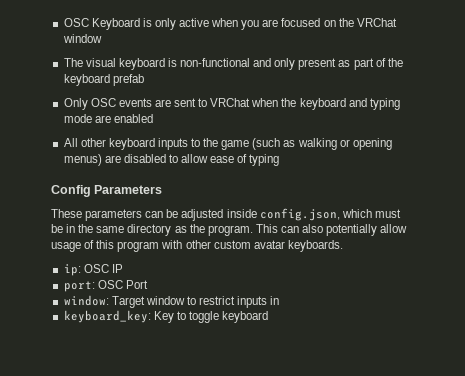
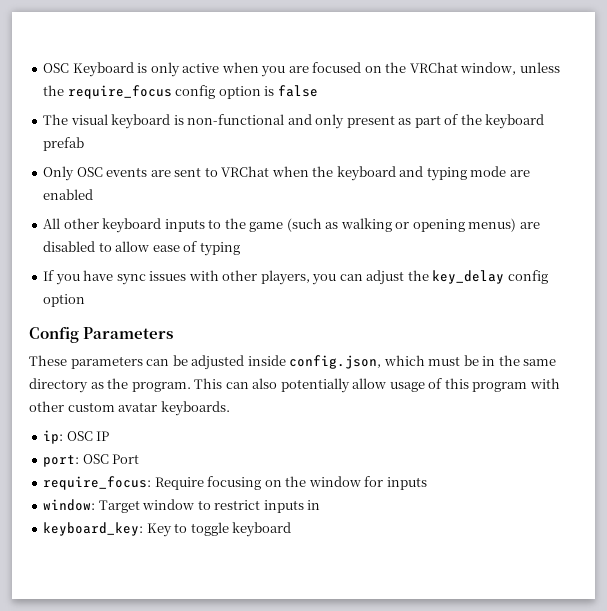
[62,34,102,43] window -> [460,62,560,75] [43,85,318,99] window, unless the require_focus config option is false
(280, 160) none -> [43,270,548,285] [43,294,86,307] // If you have sync issues with other players, you can adjust the key_delay config option
(148, 284) none -> [43,476,427,490] // require_focus: Require focusing on the window for inputs

